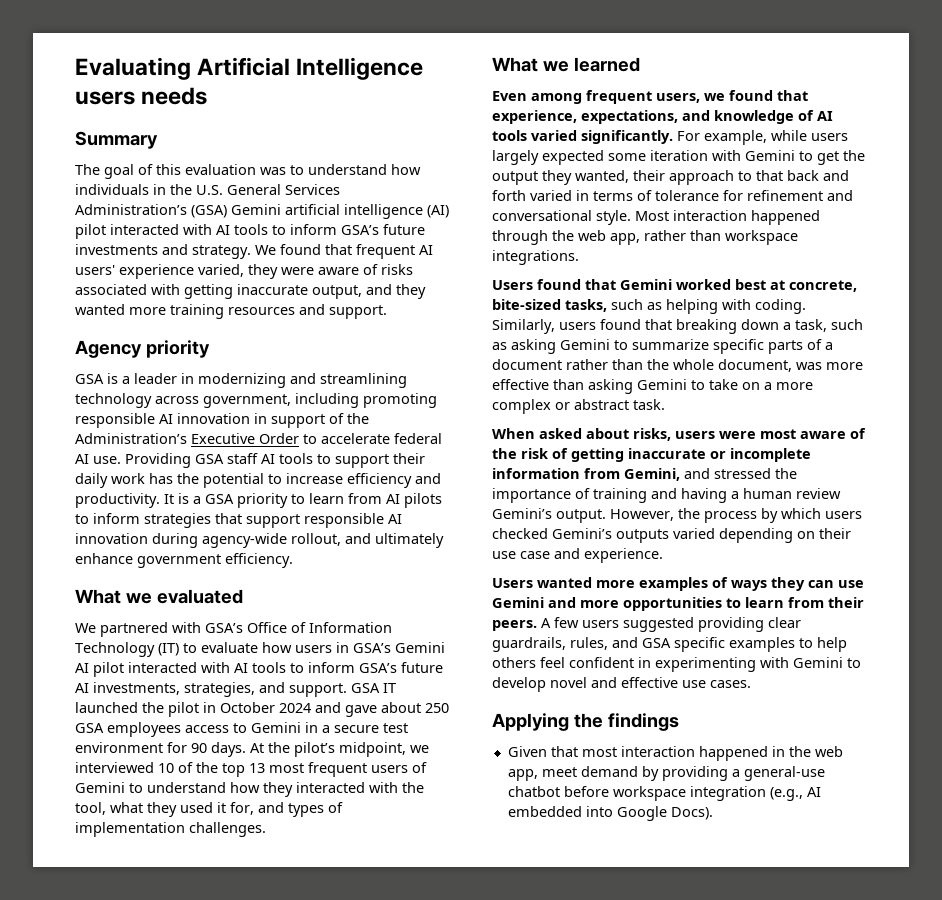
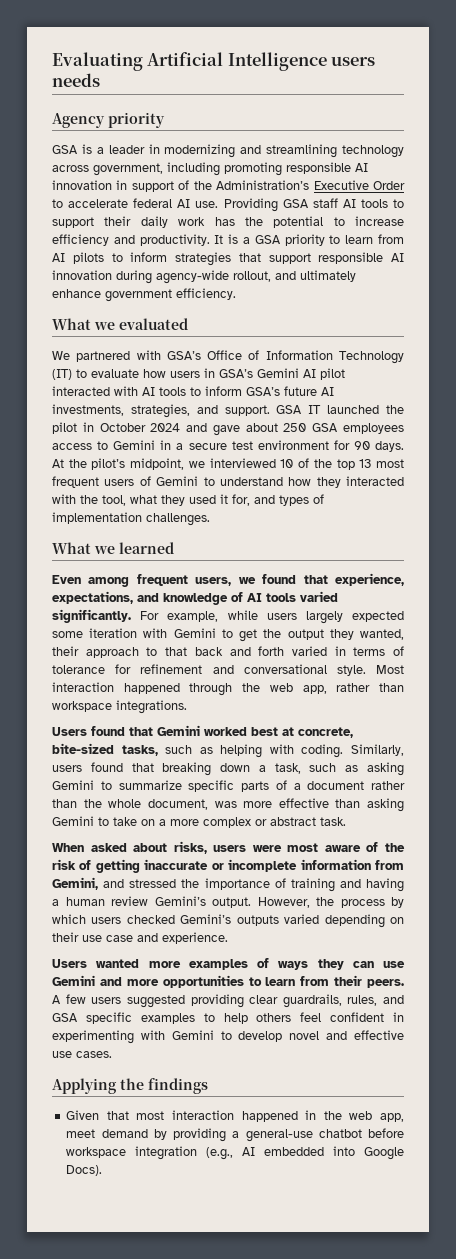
[75,131,158,149] [75,164,421,179] [75,184,340,195] [75,204,449,219] [75,224,425,239] [75,244,433,259] [75,264,413,279] [75,284,426,299] [75,304,387,319] // Summary // The goal of this evaluation was to understand how individuals in the U.S. General Services Administration’s (GSA) Gemini artificial intelligence (AI) pilot interacted with AI tools to inform GSA’s future investments and strategy. We found that frequent AI users' experience varied, they were aware of risks associated with getting inaccurate output, and they wanted more training resources and support. -> (100, 80) none

